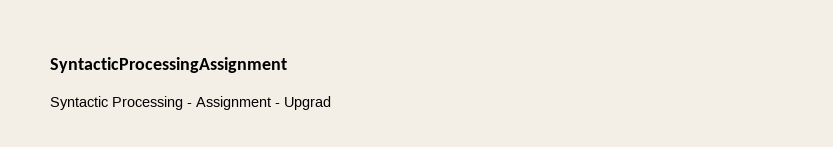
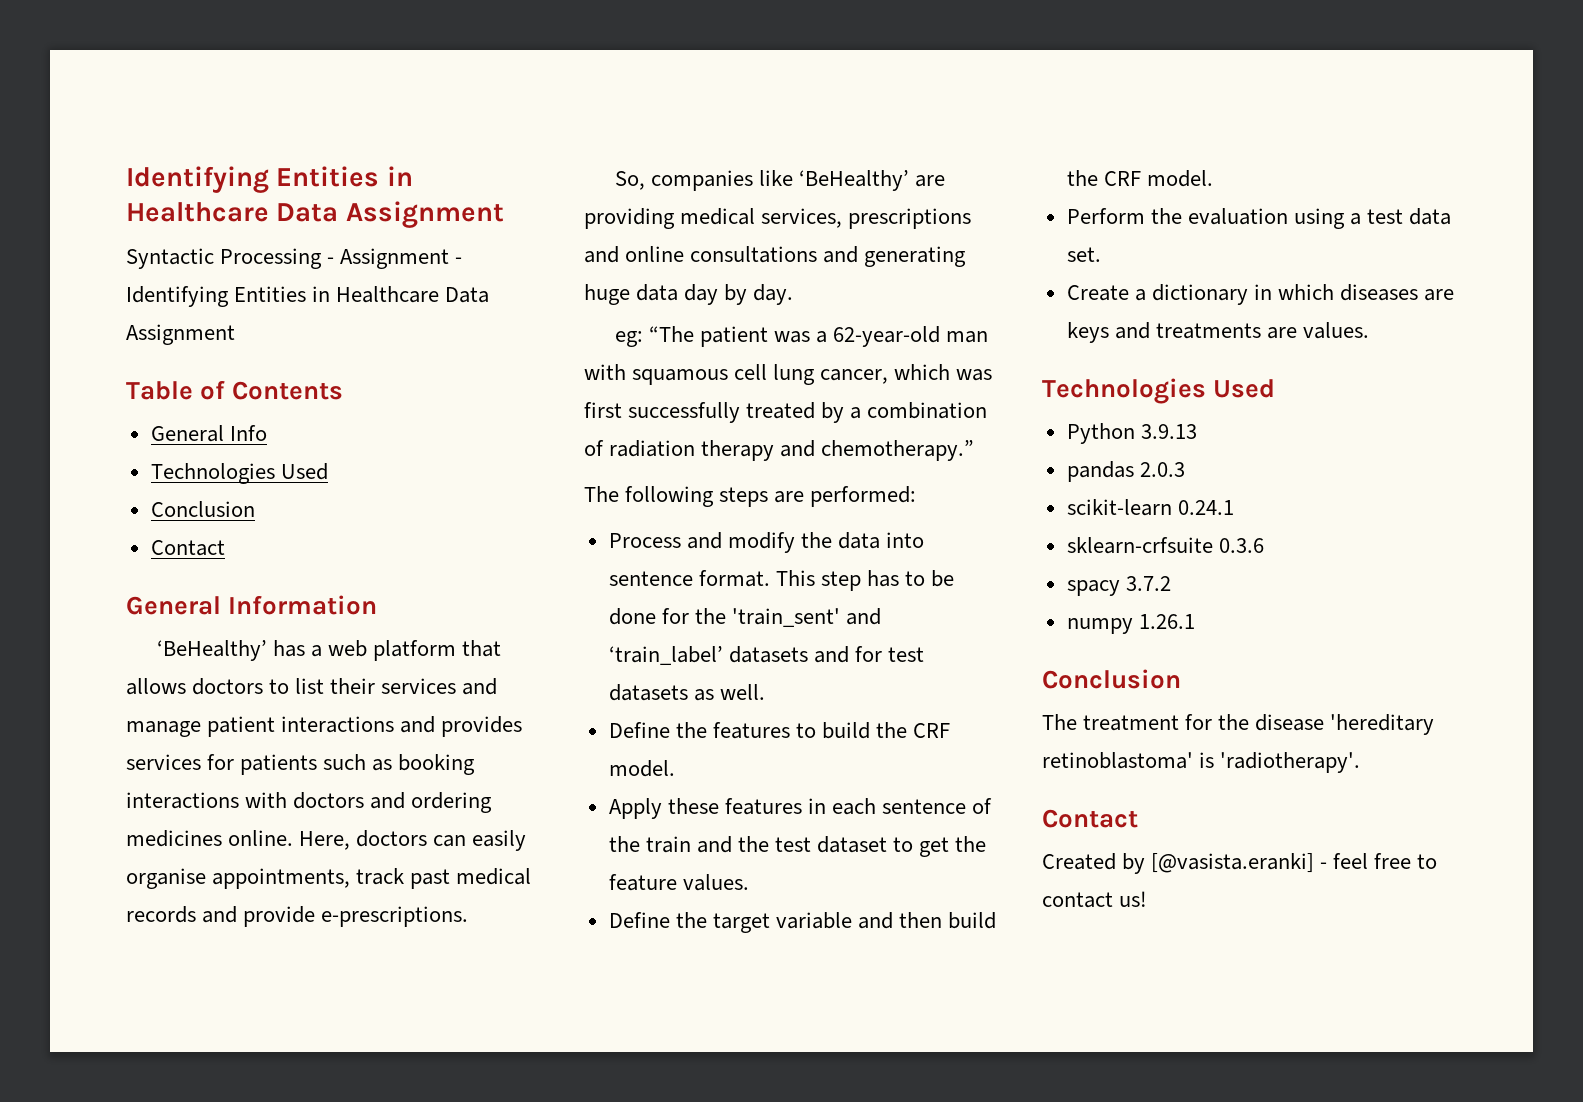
[50,57,287,73] SyntacticProcessingAssignment -> [126,166,413,193] [126,201,504,228] Identifying Entities in Healthcare Data Assignment
[284,96,331,110] Upgrad -> [126,286,490,307] [126,324,235,345] [126,380,344,400] [150,425,267,442] [150,463,328,484] [150,501,255,517] [150,540,225,556] [126,595,378,615] [156,640,501,661] [126,678,498,695] [126,716,523,737] [126,754,476,775] [126,792,493,813] [126,830,527,851] [126,868,532,889] [126,906,469,927] [614,170,945,191] [584,208,972,229] [584,246,967,267] [584,284,794,305] [614,326,989,347] [584,364,993,385] [584,402,988,423] [584,440,975,461] [584,486,917,507] [608,532,925,553] [608,570,955,591] [608,608,882,627] [608,646,925,665] [608,684,765,701] [608,722,951,739] [608,760,675,777] [608,798,993,819] [608,836,987,857] [608,874,749,891] [608,912,997,933] [1066,170,1213,187] [1066,208,1452,229] [1066,247,1101,262] [1066,284,1455,305] [1066,322,1370,343] [1042,378,1276,404] [1066,423,1197,444] [1066,461,1185,482] [1066,499,1234,516] [1066,537,1264,554] [1066,576,1171,596] [1066,614,1195,634] [1042,669,1181,689] [1042,714,1435,735] [1042,752,1361,773] [1042,809,1138,828] [1042,853,1438,874] [1042,891,1148,908] Identifying Entities in Healthcare Data Assignment // Table of Contents // General Info // Technologies Used // Conclusion // Contact // General Information // ‘BeHealthy’ has a web platform that allows doctors to list their services and manage patient interactions and provides services for patients such as booking interactions with doctors and ordering medicines online. Here, doctors can easily organise appointments, track past medical records and provide e-prescriptions. // So, companies like ‘BeHealthy’ are providing medical services, prescriptions and online consultations and generating huge data day by day. // eg: “The patient was a 62-year-old man with squamous cell lung cancer, which was first successfully treated by a combination of radiation therapy and chemotherapy.” // The following steps are performed: // Process and modify the data into sentence format. This step has to be done for the 'train_sent' and ‘train_label’ datasets and for test datasets as well. // Define the features to build the CRF model. // Apply these features in each sentence of the train and the test dataset to get the feature values. // Define the target variable and then build the CRF model. // Perform the evaluation using a test data set. // Create a dictionary in which diseases are keys and treatments are values. // Technologies Used // Python 3.9.13 // pandas 2.0.3 // scikit-learn 0.24.1 // sklearn-crfsuite 0.3.6 // spacy 3.7.2 // numpy 1.26.1 // Conclusion // The treatment for the disease 'hereditary retinoblastoma' is 'radiotherapy'. // Contact // Created by [@vasista.eranki] - feel free to contact us!

